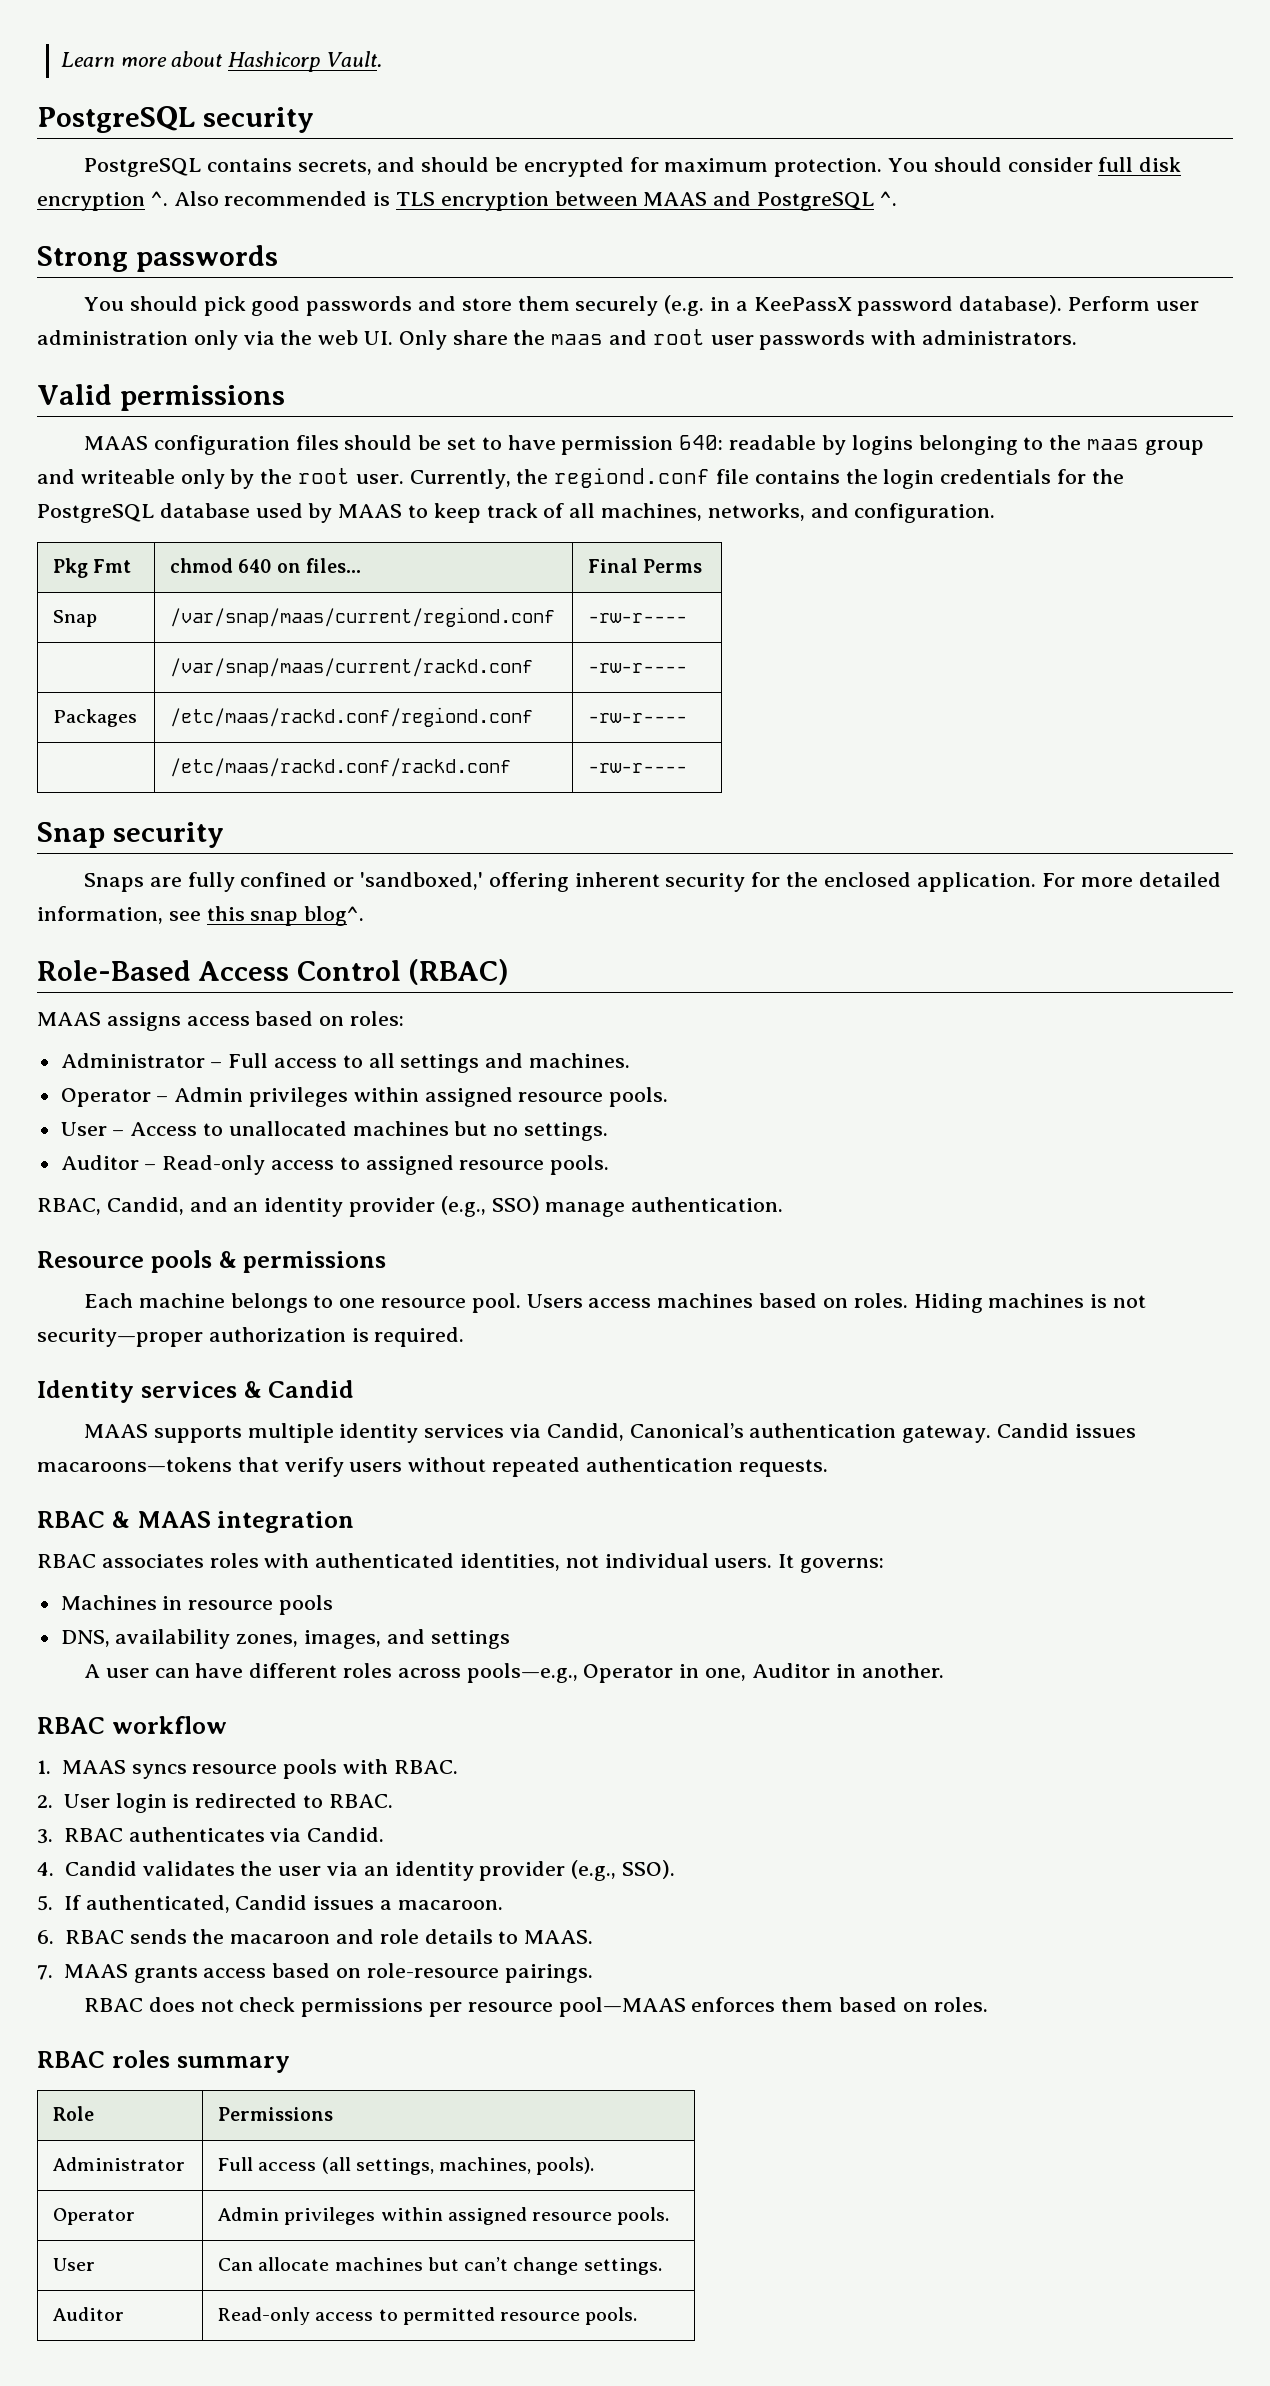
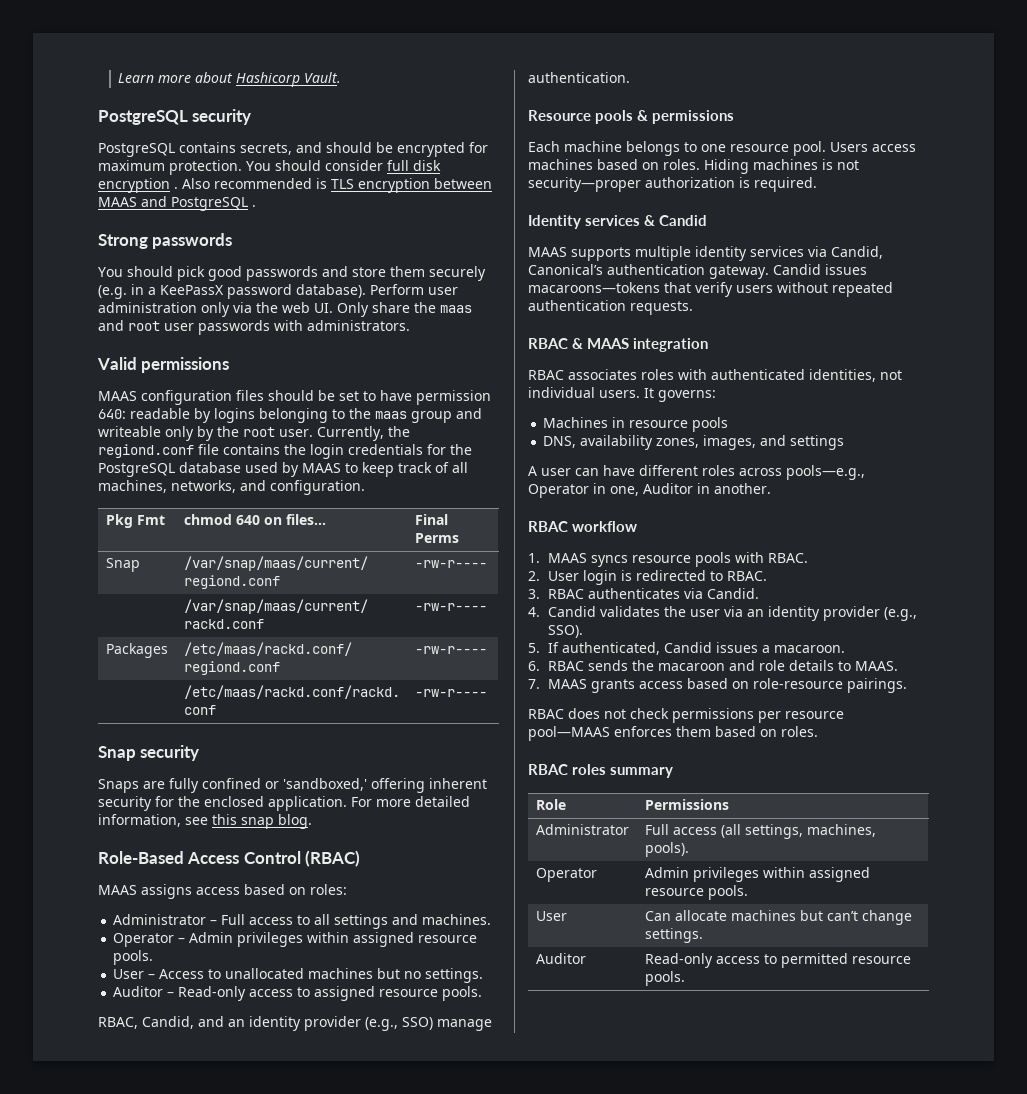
[150,191,168,206] ^. -> [174,187,178,189] .
[879,191,897,206] ^. -> [252,205,256,207] .
[304,906,365,926] blog^. -> [278,814,312,829] blog.

